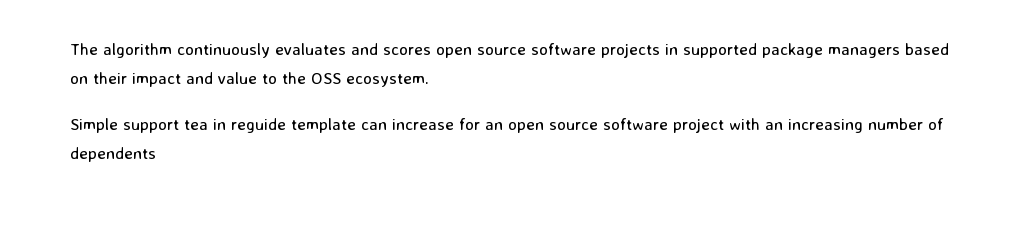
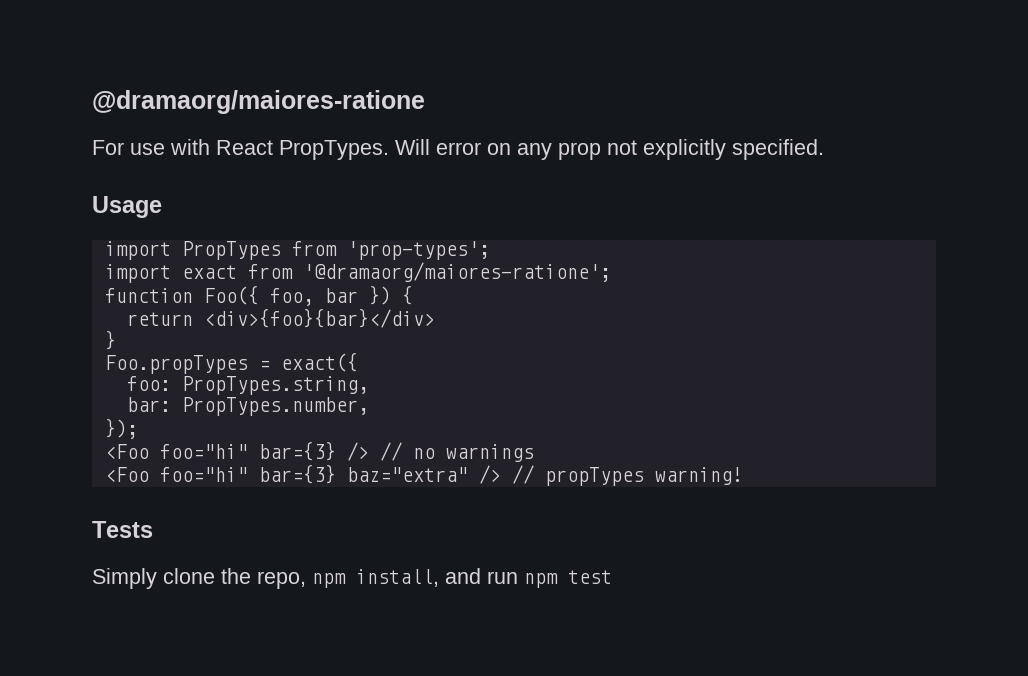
[70,43,949,58] [70,72,429,87] [70,118,944,133] [70,147,156,162] The algorithm continuously evaluates and scores open source software projects in supported package managers based on their impact and value to the OSS ecosystem. // Simple support tea in reguide template can increase for an open source software project with an increasing number of dependents -> [92,90,425,114] [92,139,824,160] [92,196,162,218] [104,241,490,260] [104,262,611,283] [104,285,413,306] [126,308,435,328] [104,330,116,350] [104,352,358,374] [126,376,369,395] [126,397,369,416] [104,418,138,439] [104,441,534,462] [104,464,743,486] [92,521,153,538] [92,568,612,589] @dramaorg/maiores-ratione // For use with React PropTypes. Will error on any prop not explicitly specified. // Usage // import PropTypes from 'prop-types'; // import exact from '@dramaorg/maiores-ratione'; // function Foo({ foo, bar }) { // return <div>{foo}{bar}</div> // } // Foo.propTypes = exact({ // foo: PropTypes.string, // bar: PropTypes.number, // }); // <Foo foo="hi" bar={3} /> // no warnings // <Foo foo="hi" bar={3} baz="extra" /> // propTypes warning! // Tests // Simply clone the repo, npm install, and run npm test

